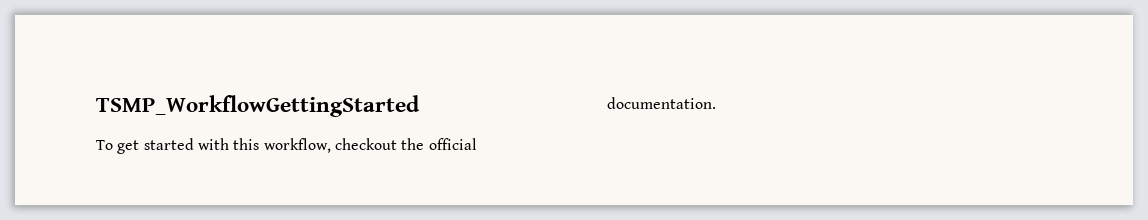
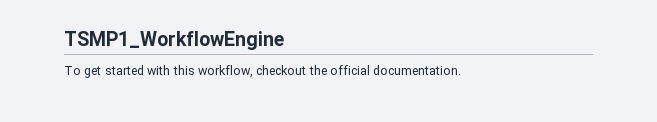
[96,95,420,117] TSMP_WorkflowGettingStarted -> [64,31,284,50] TSMP1_WorkflowEngine

